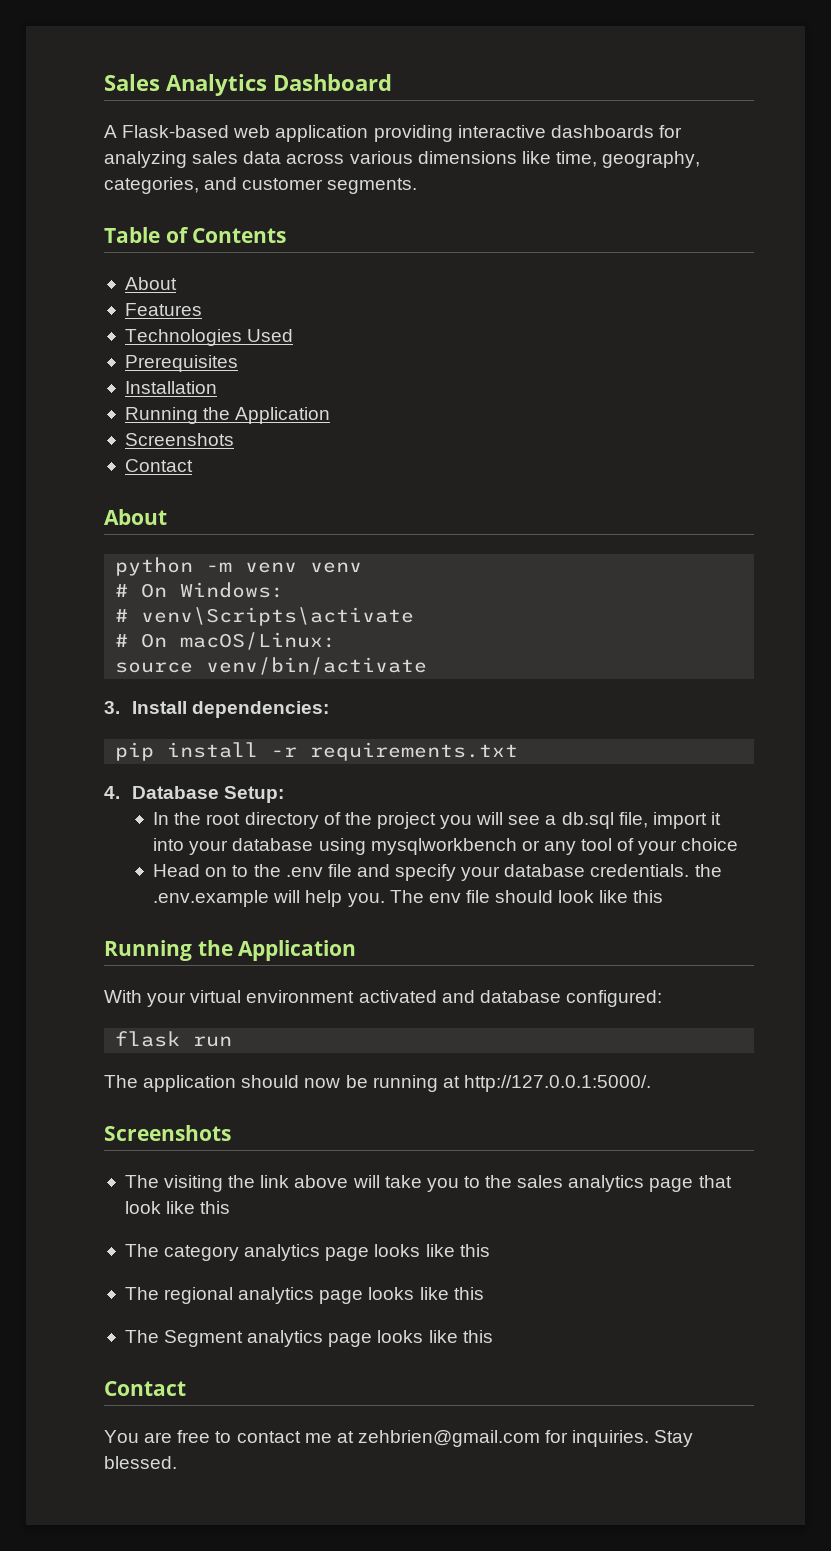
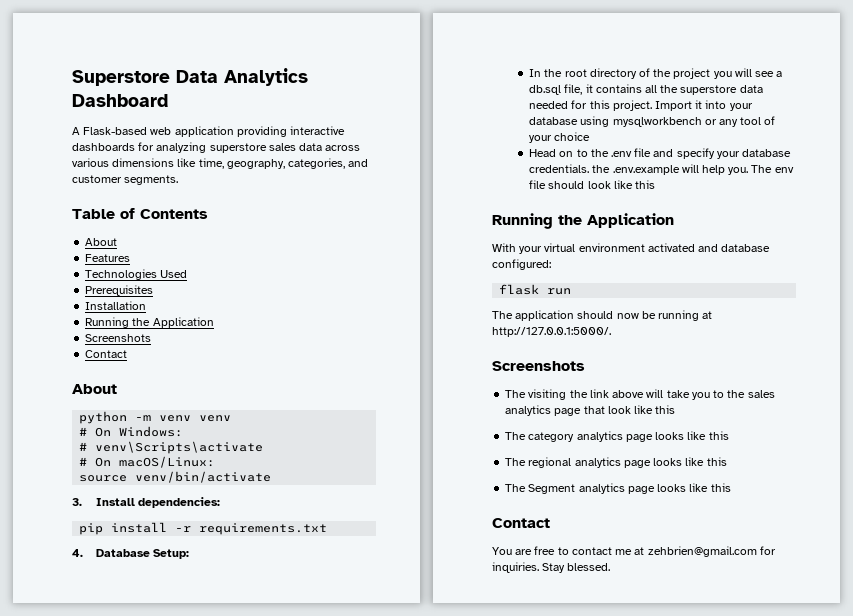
[104,74,160,91] Sales -> [72,70,218,86] Superstore Data
(187, 159) none -> [209,143,267,153] superstore
[652,812,707,829] import -> [585,84,763,95] [529,100,692,111] it contains all the superstore data needed for this project. Import

